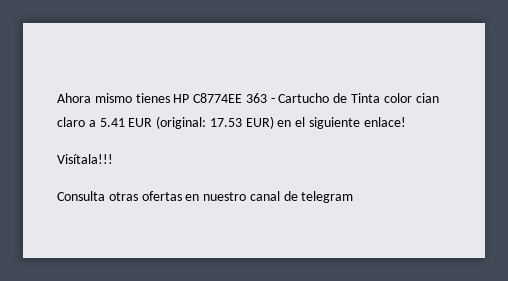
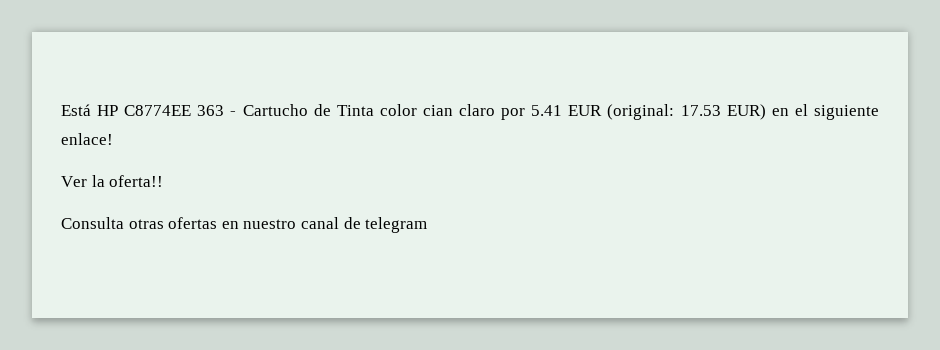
[57,93,170,103] Ahora mismo tienes -> [61,104,91,116] Está
[88,120,96,127] a -> [501,108,526,120] por
[57,154,113,164] Visítala!!! -> [61,175,164,187] Ver la oferta!!

